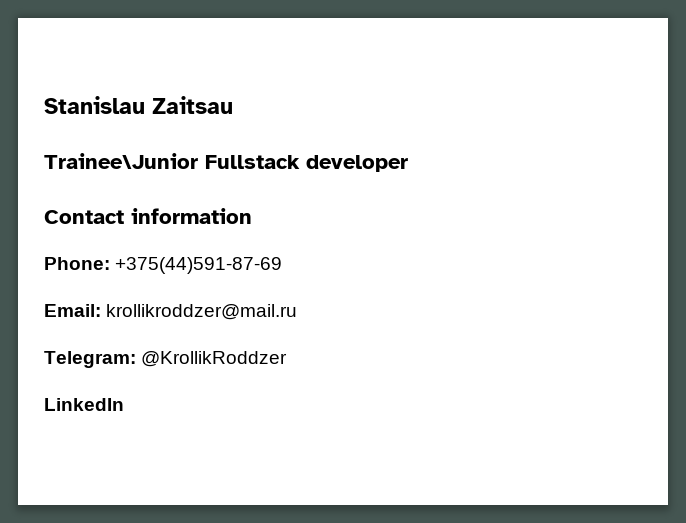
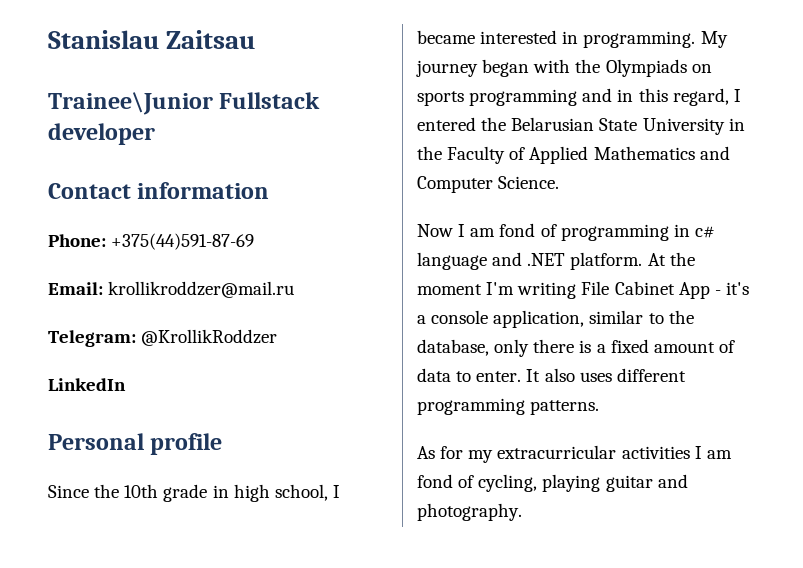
(124, 404) none -> [48,433,223,455] [48,484,340,502] [417,30,728,48] [416,59,712,77] [417,88,741,106] [417,117,745,135] [417,146,730,164] [417,176,560,193] [417,223,715,241] [417,252,695,270] [417,281,749,299] [417,310,694,328] [417,339,735,357] [417,368,686,382] [417,398,600,415] [417,445,732,463] [417,474,688,492] [417,503,522,521] // Personal profile // Since the 10th grade in high school, I became interested in programming. My journey began with the Olympiads on sports programming and in this regard, I entered the Belarusian State University in the Faculty of Applied Mathematics and Computer Science. // Now I am fond of programming in c# language and .NET platform. At the moment I'm writing File Cabinet App - it's a console application, similar to the database, only there is a fixed amount of data to enter. It also uses different programming patterns. // As for my extracurricular activities I am fond of cycling, playing guitar and photography.

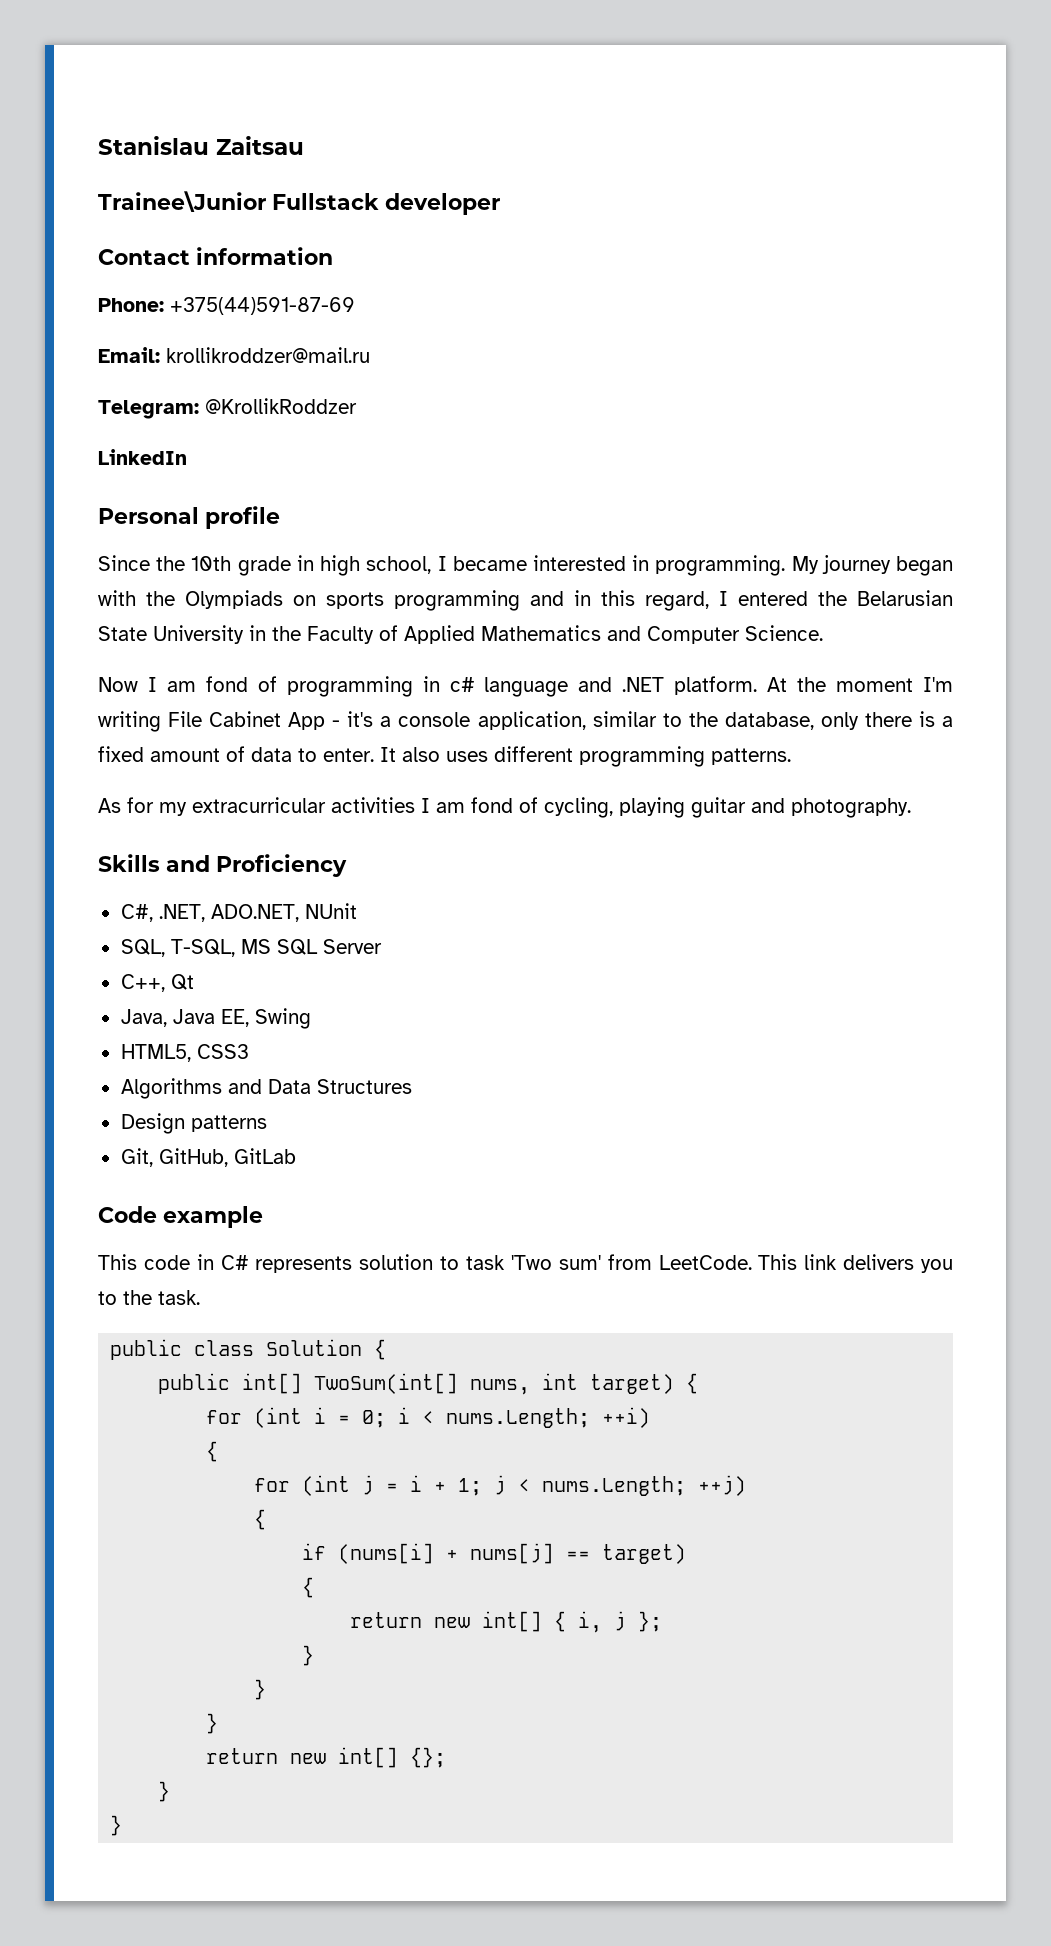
(522, 512) none -> [98,854,347,877] [120,903,357,922] [120,939,382,957] [120,974,194,992] [120,1008,311,1029] [120,1044,249,1062] [120,1078,412,1099] [120,1113,267,1134] [120,1148,296,1167] [98,1206,263,1228] [98,1254,954,1273] [98,1290,200,1305] [110,1339,387,1360] [158,1373,699,1395] [206,1407,651,1428] [206,1441,219,1462] [254,1475,747,1496] [254,1509,267,1530] [302,1543,687,1564] [302,1577,315,1598] [350,1611,663,1633] [302,1645,315,1666] [254,1679,267,1700] [206,1713,219,1734] [206,1747,447,1768] [158,1781,171,1802] [110,1815,123,1836] // Skills and Proficiency // C#, .NET, ADO.NET, NUnit // SQL, T-SQL, MS SQL Server // C++, Qt // Java, Java EE, Swing // HTML5, CSS3 // Algorithms and Data Structures // Design patterns // Git, GitHub, GitLab // Code example // This code in C# represents solution to task 'Two sum' from LeetCode. This link delivers you to the task. // public class Solution { // public int[] TwoSum(int[] nums, int target) { // for (int i = 0; i < nums.Length; ++i) // { // for (int j = i + 1; j < nums.Length; ++j) // { // if (nums[i] + nums[j] == target) // { // return new int[] { i, j }; // } // } // } // return new int[] {}; // } // }

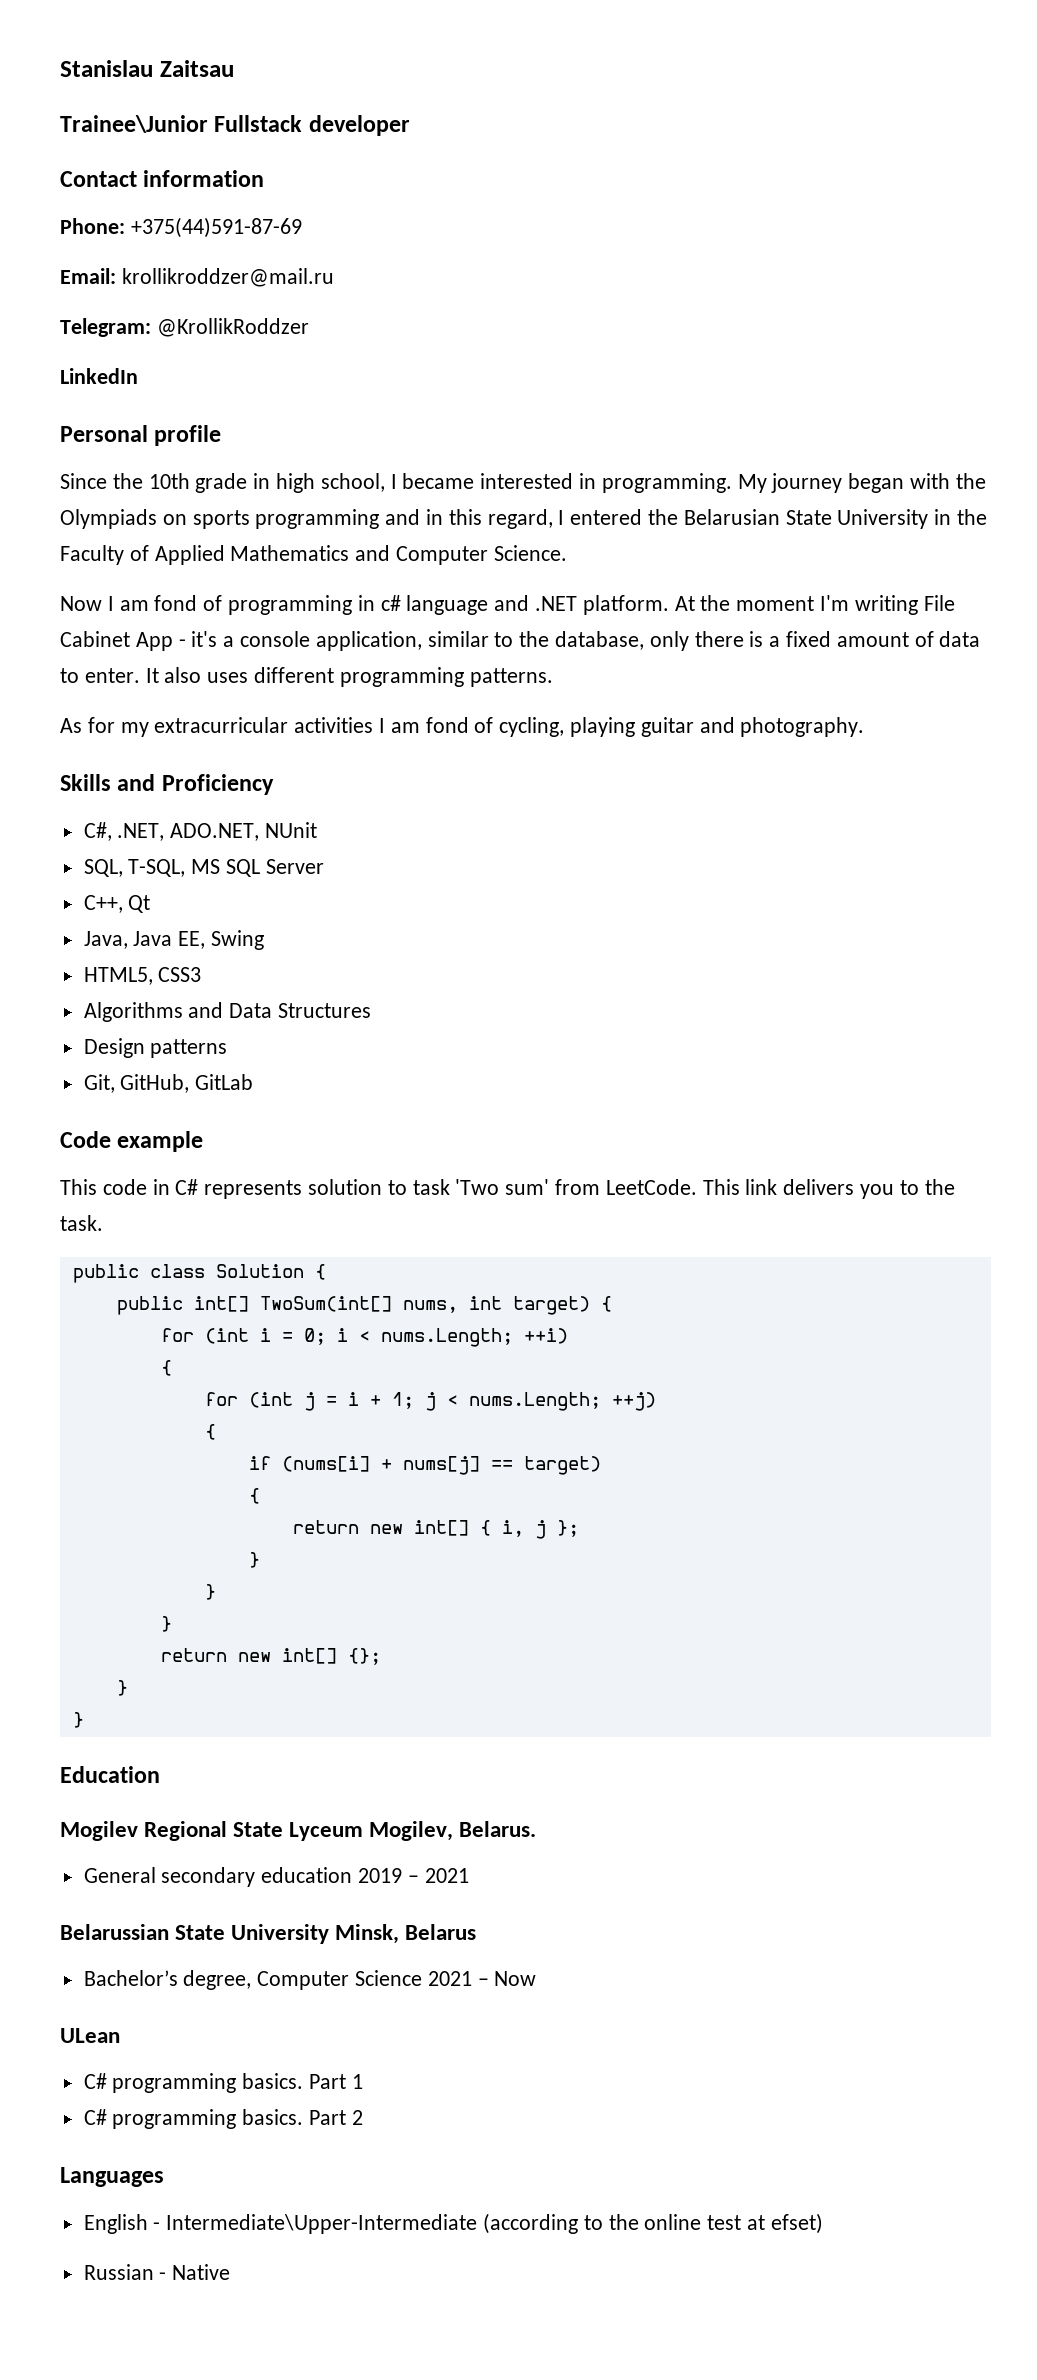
(123, 1825) none -> [60,1766,160,1783] [60,1821,537,1841] [83,1867,469,1887] [60,1924,477,1944] [83,1970,537,1990] [60,2028,120,2043] [83,2073,363,2093] [83,2109,363,2129] [60,2167,164,2187] [83,2213,823,2234] [83,2264,231,2280] // Education // Mogilev Regional State Lyceum Mogilev, Belarus. // General secondary education 2019 – 2021 // Belarussian State University Minsk, Belarus // Bachelor’s degree, Computer Science 2021 – Now // ULean // C# programming basics. Part 1 // C# programming basics. Part 2 // Languages // English - Intermediate\Upper-Intermediate (according to the online test at efset) // Russian - Native

